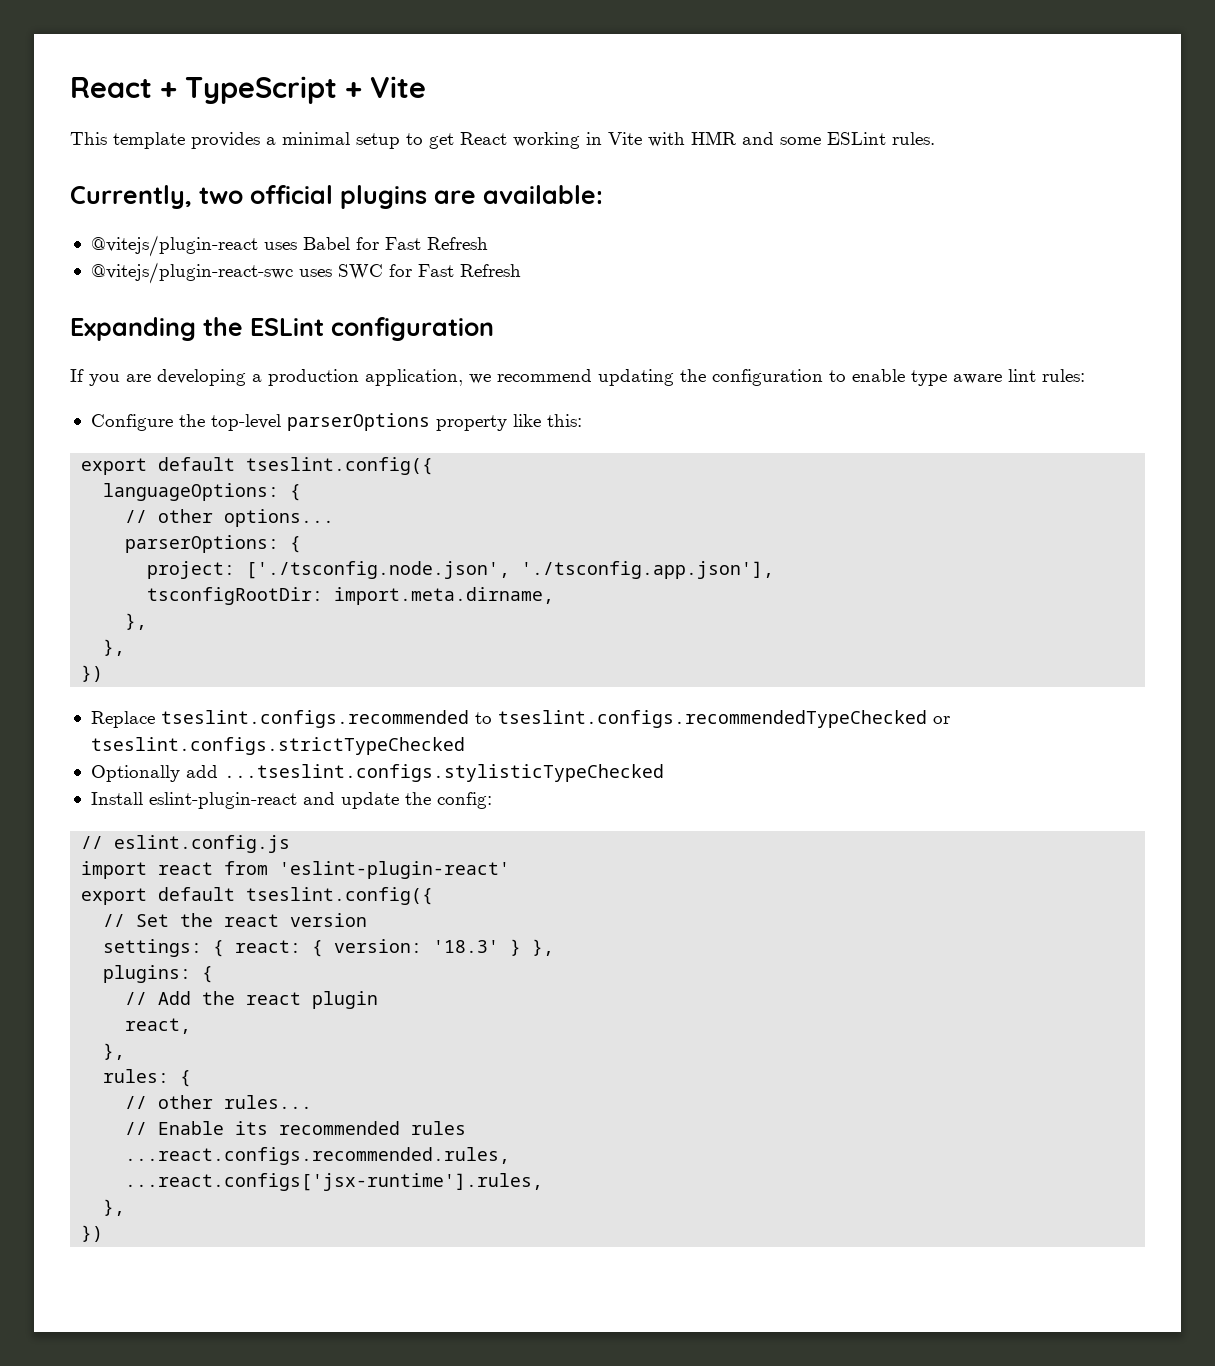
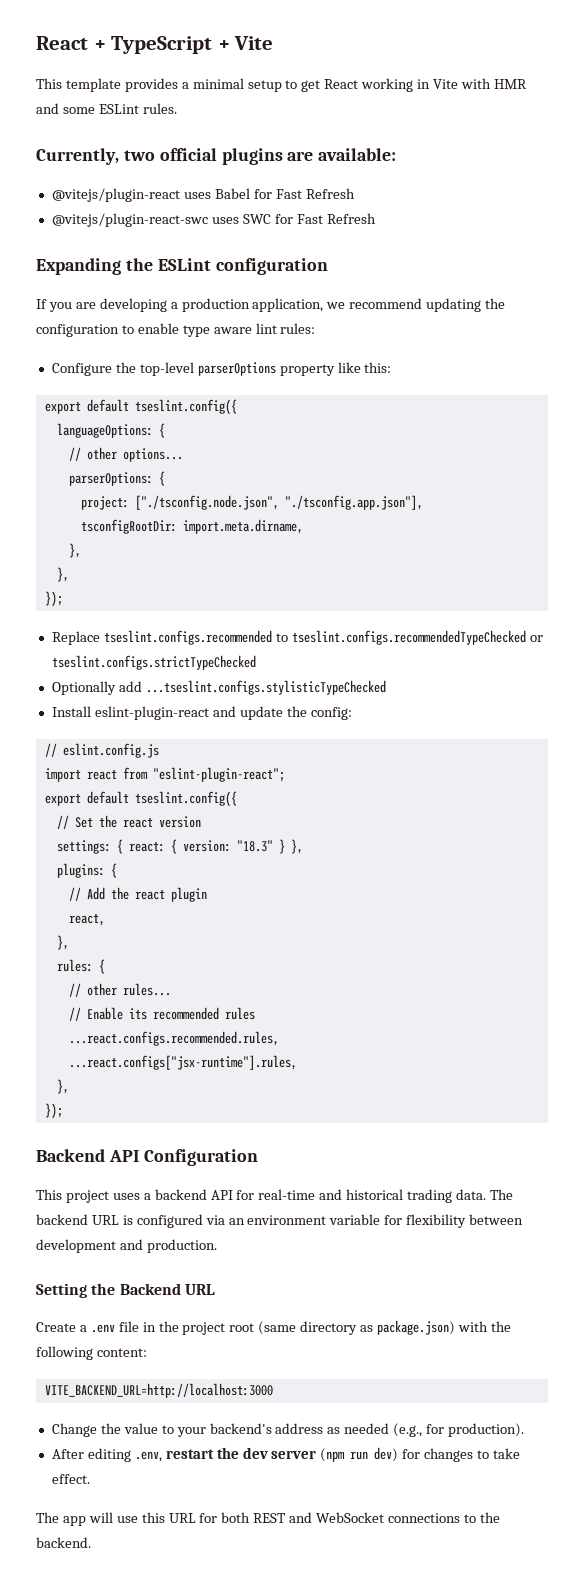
[246,561,775,579] ['./tsconfig.node.json', './tsconfig.app.json'], -> [134,495,423,510] ["./tsconfig.node.json", "./tsconfig.app.json"],
[81,665,104,682] }) -> [44,591,63,607] });
[279,861,511,879] 'eslint-plugin-react' -> [152,767,285,782] "eslint-plugin-react";
[433,940,500,953] '18.3' -> [236,840,273,852] "18.3"
[125,1173,544,1191] [103,1199,126,1216] [81,1225,104,1242] ...react.configs['jsx-runtime'].rules, // }, // }) -> [68,1055,297,1070] [56,1079,69,1094] [44,1103,63,1119] [36,1149,258,1166] [36,1189,513,1203] [36,1214,524,1228] [36,1239,217,1253] [36,1283,215,1298] [36,1320,511,1335] [36,1346,147,1360] [44,1383,273,1398] [51,1423,525,1437] [51,1447,521,1462] [51,1474,90,1484] [36,1512,500,1526] [36,1537,91,1548] ...react.configs["jsx-runtime"].rules, // }, // }); // Backend API Configuration // This project uses a backend API for real-time and historical trading data. The backend URL is configured via an environment variable for flexibility between development and production. // Setting the Backend URL // Create a .env file in the project root (same directory as package.json) with the following content: // VITE_BACKEND_URL=http://localhost:3000 // Change the value to your backend's address as needed (e.g., for production). // After editing .env, restart the dev server (npm run dev) for changes to take effect. // The app will use this URL for both REST and WebSocket connections to the backend.

